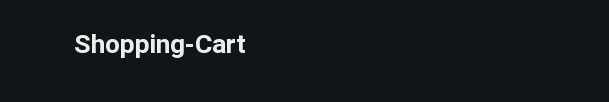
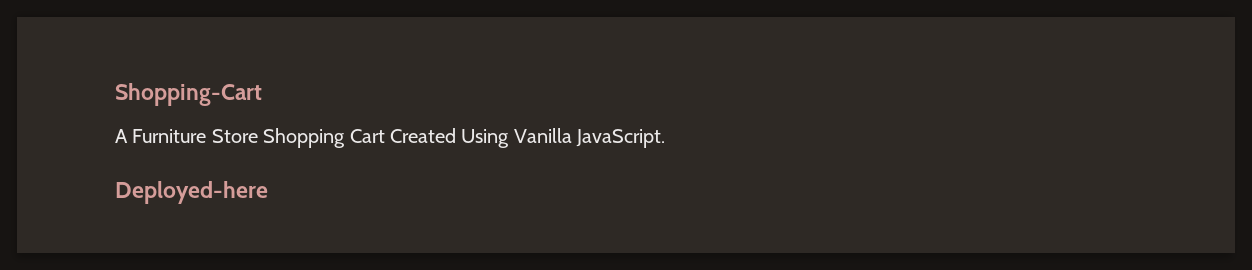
(246, 46) none -> [115,128,666,148] [115,181,268,204] // A Furniture Store Shopping Cart Created Using Vanilla JavaScript. // Deployed-here

